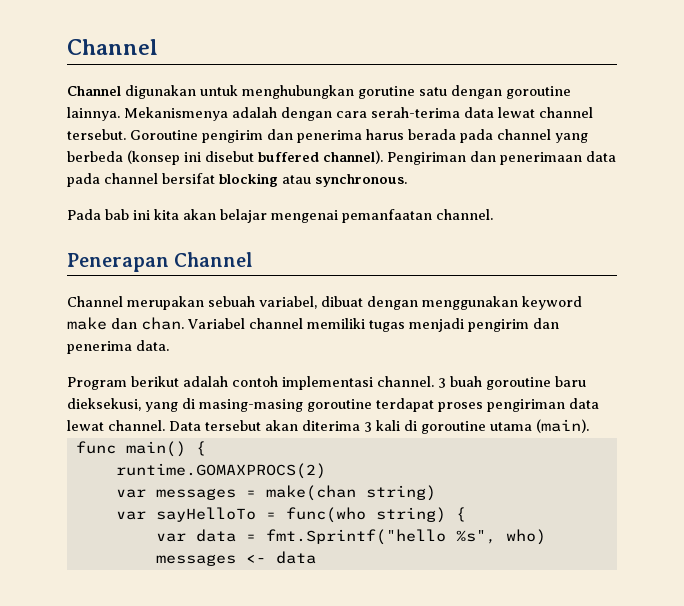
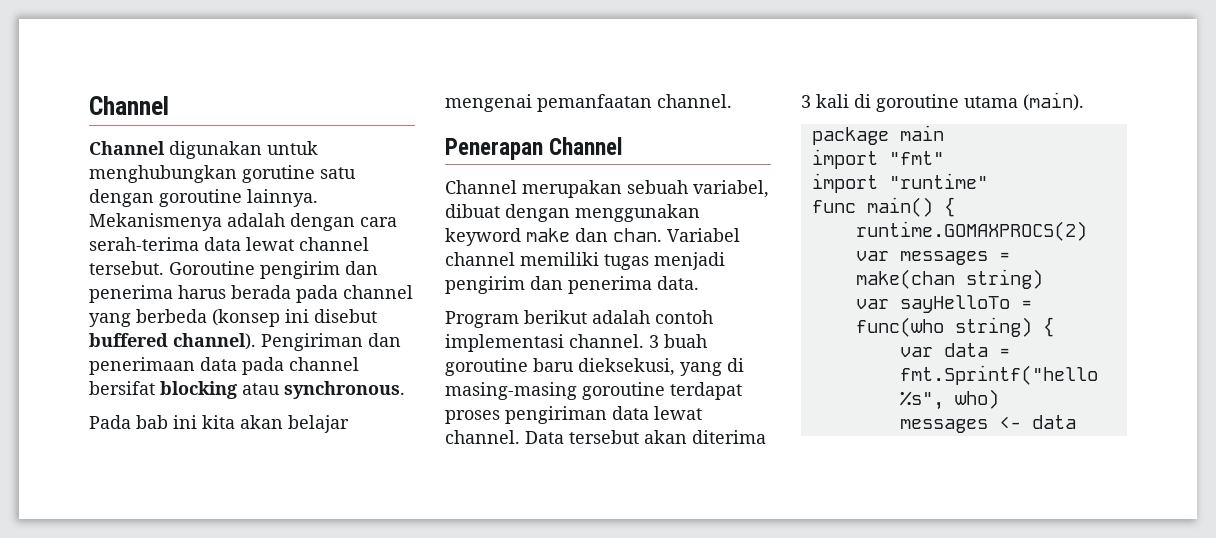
(589, 426) none -> [811,125,944,145] [811,149,944,169] [811,173,988,193] // package main // import "fmt" // import "runtime"

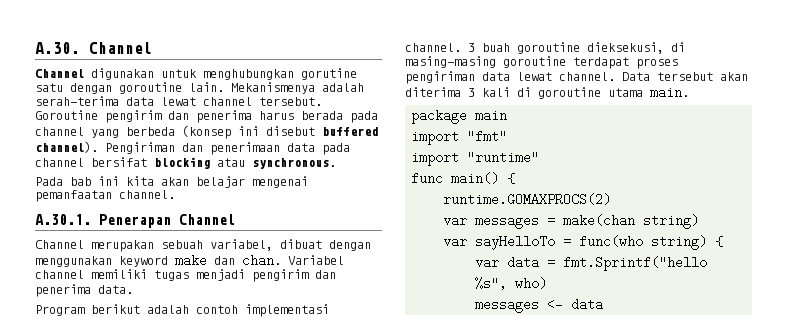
(89, 105) none -> [35,42,80,54] A.30.
[247,189,318,207] lainnya. -> [189,82,224,92] lain.
[290,213,397,231] dengan cara -> (364, 87) none
(732, 101) none -> [35,214,91,225] A.30.1.
[533,358,722,376] baru dieksekusi, yang -> [587,42,664,54] dieksekusi,
[1023,92,1084,111] (main). -> [650,86,689,99] main.

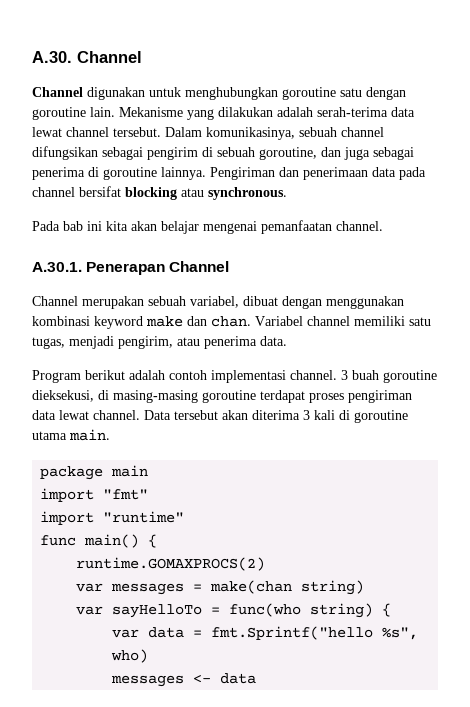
[301,68,357,80] gorutine -> [282,87,336,100] goroutine
[231,82,315,94] Mekanismenya -> [119,107,273,120] Mekanisme yang dilakukan
[35,110,378,123] [35,125,378,139] [35,141,98,153] Goroutine pengirim dan penerima harus berada pada channel yang berbeda (konsep ini disebut buffered channel). -> [165,127,384,140] [32,146,414,160] [32,167,206,180] Dalam komunikasinya, sebuah channel difungsikan sebagai pengirim di sebuah goroutine, dan juga sebagai penerima di goroutine lainnya.
(112, 261) none -> [32,316,90,326] kombinasi
[154,269,336,282] tugas menjadi pengirim dan -> [409,317,431,326] [32,336,200,349] satu tugas, menjadi pengirim, atau

